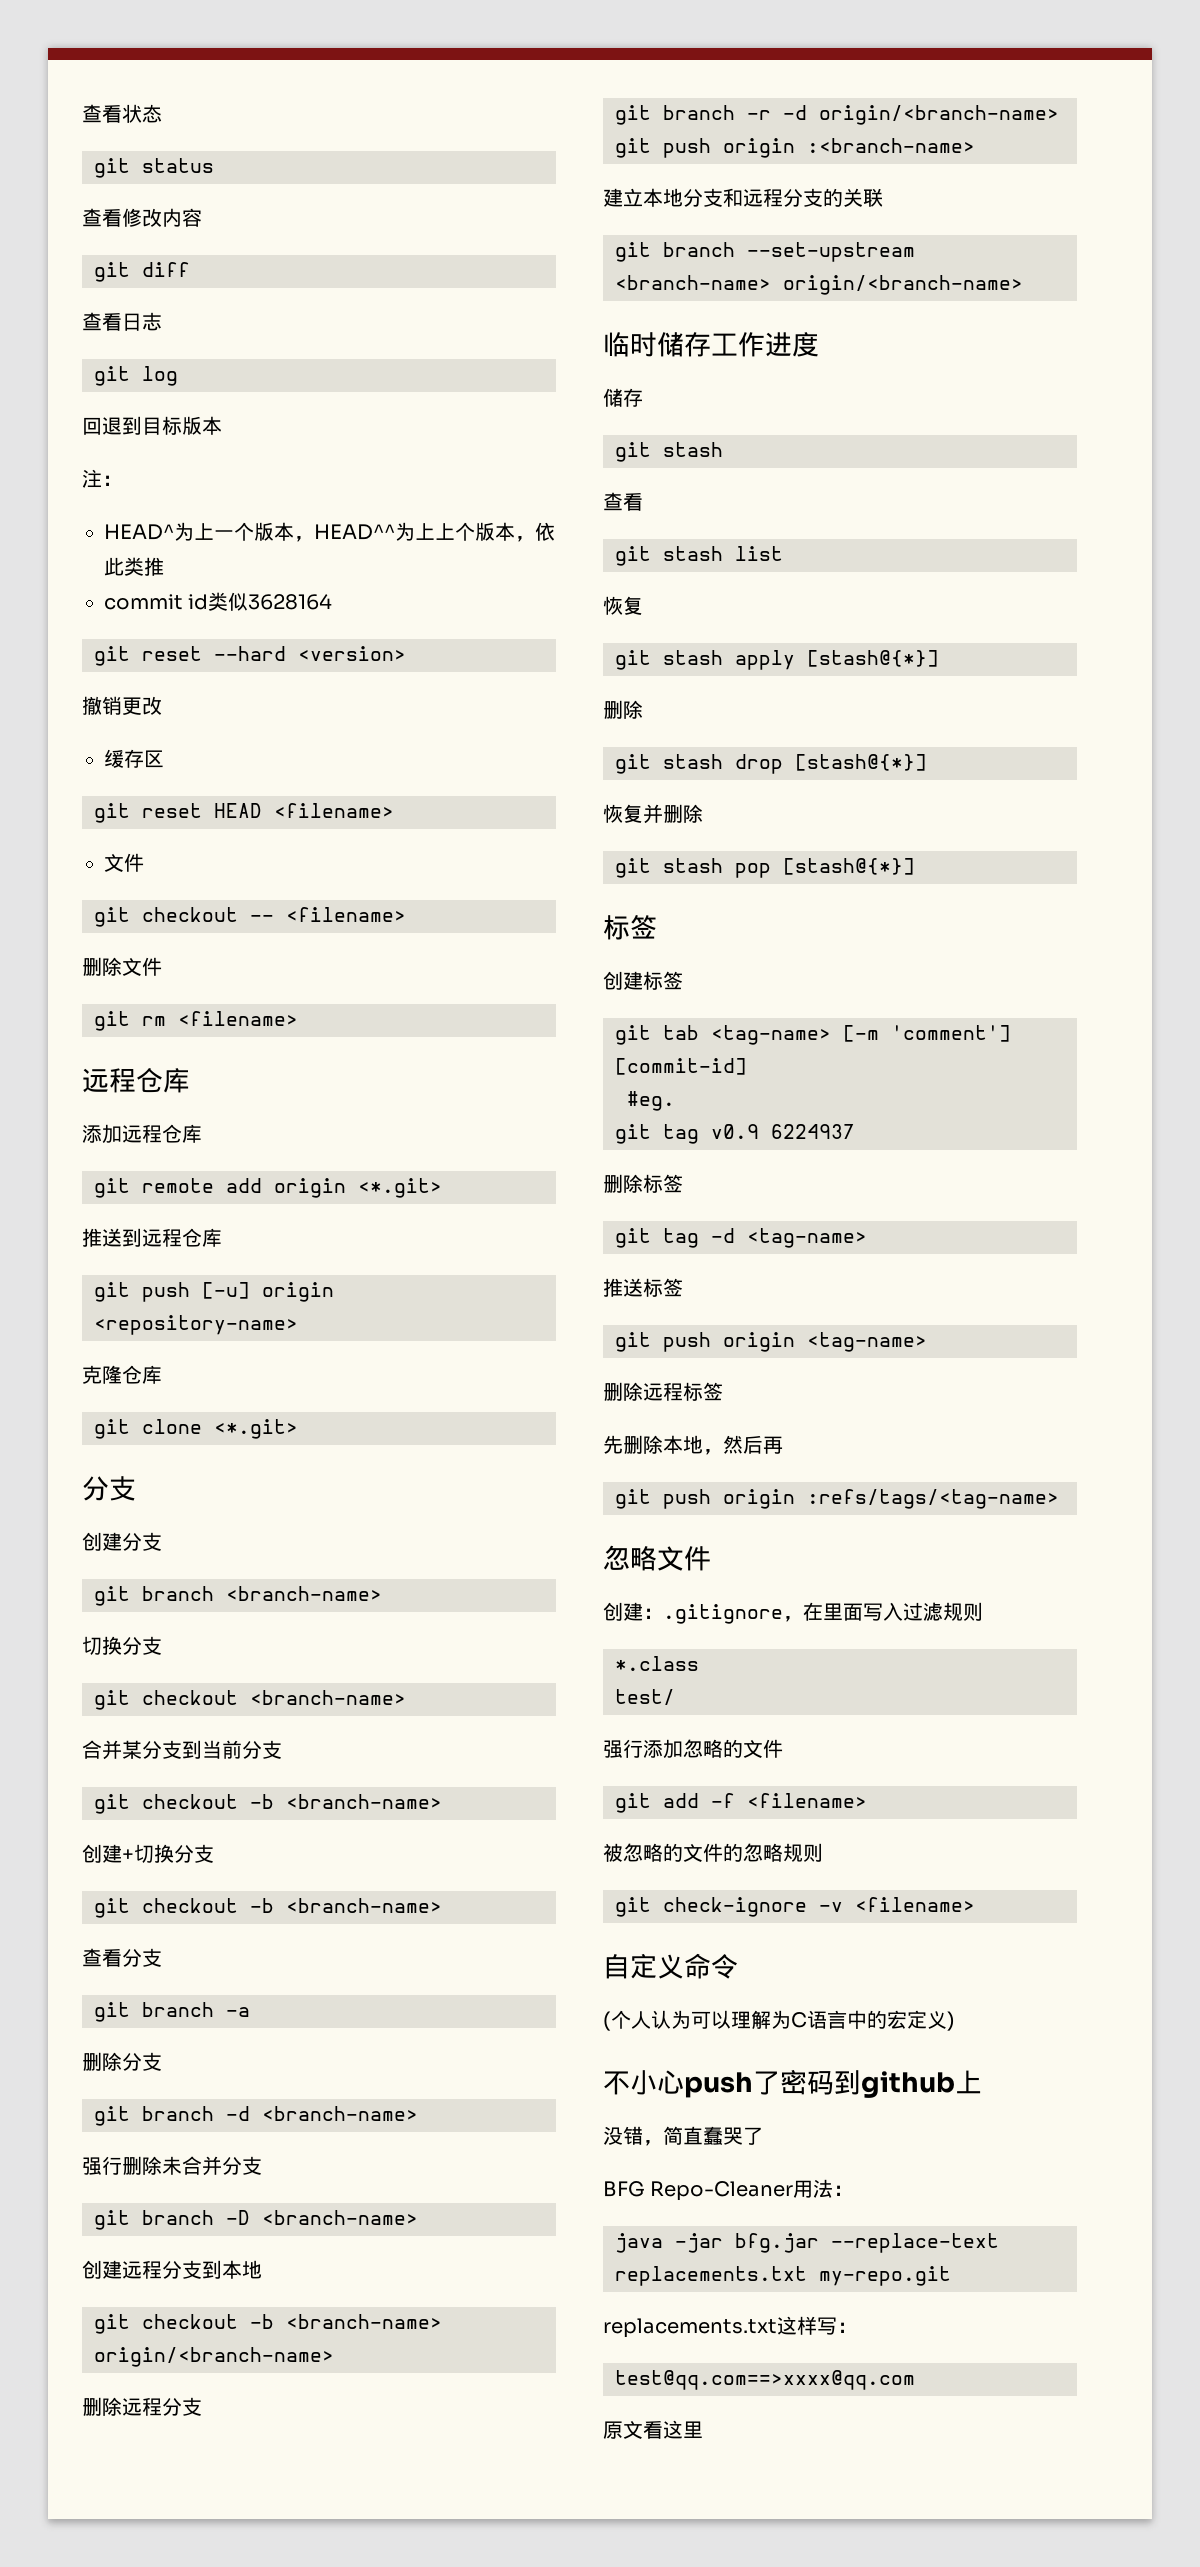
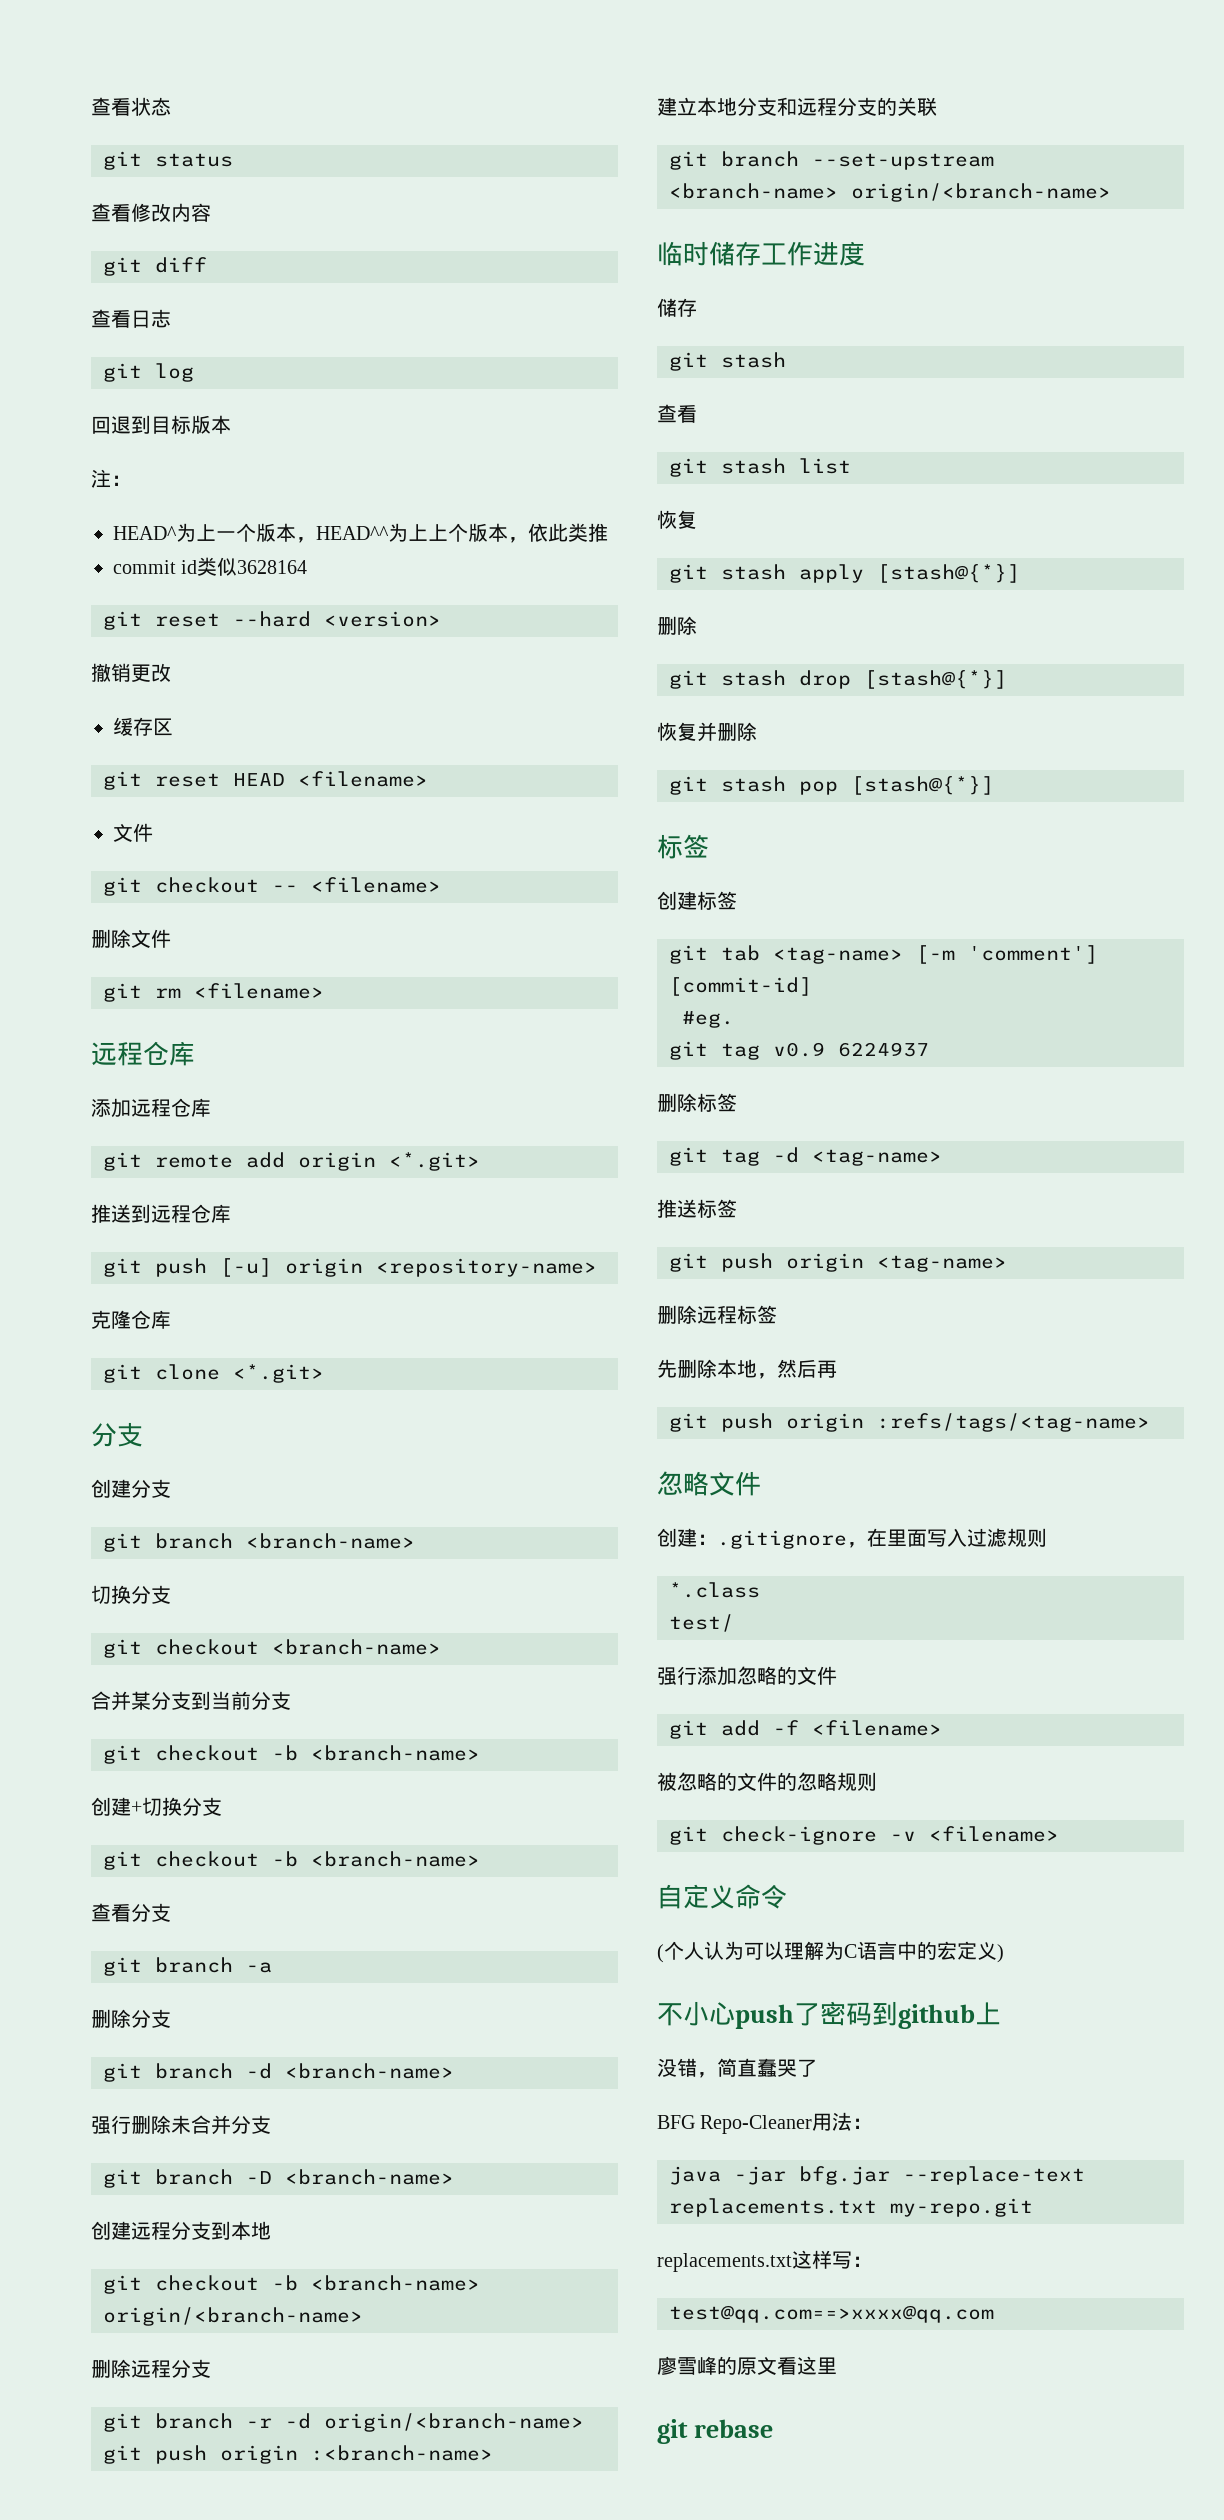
(915, 2380) none -> [657,2356,737,2375] 廖雪峰的
(703, 2430) none -> [657,2419,773,2444] // git rebase

